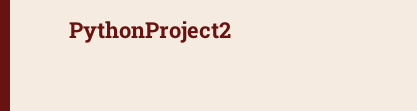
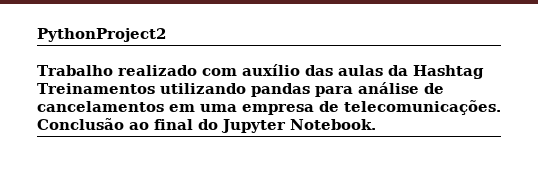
(231, 32) none -> [37,64,484,79] [37,82,444,97] [37,100,501,115] [37,118,376,133] // Trabalho realizado com auxílio das aulas da Hashtag Treinamentos utilizando pandas para análise de cancelamentos em uma empresa de telecomunicações. Conclusão ao final do Jupyter Notebook.

